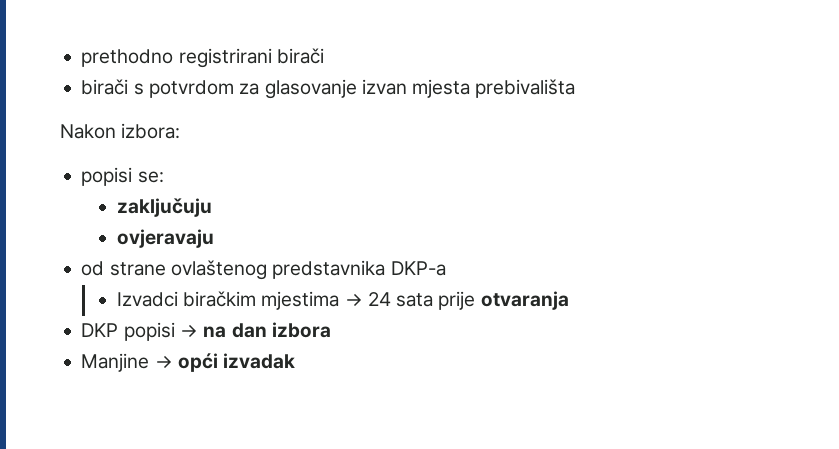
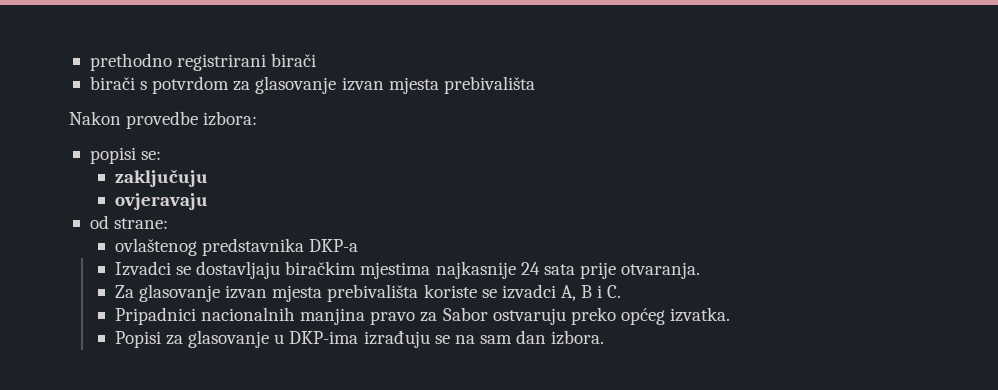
(116, 131) none -> [126,111,199,129] provedbe
[109,262,166,276] strane -> [114,218,169,229] strane: //
(178, 299) none -> [175,261,281,279] se dostavljaju
[344,293,363,307] → -> [435,261,516,279] najkasnije
[480,291,569,310] [81,322,331,341] [81,353,296,372] otvaranja // DKP popisi → na dan izbora // Manjine → opći izvadak -> [621,262,701,279] [114,284,622,302] [114,307,731,325] [114,330,605,348] otvaranja. // Za glasovanje izvan mjesta prebivališta koriste se izvadci A, B i C. // Pripadnici nacionalnih manjina pravo za Sabor ostvaruju preko općeg izvatka. // Popisi za glasovanje u DKP-ima izrađuju se na sam dan izbora.

